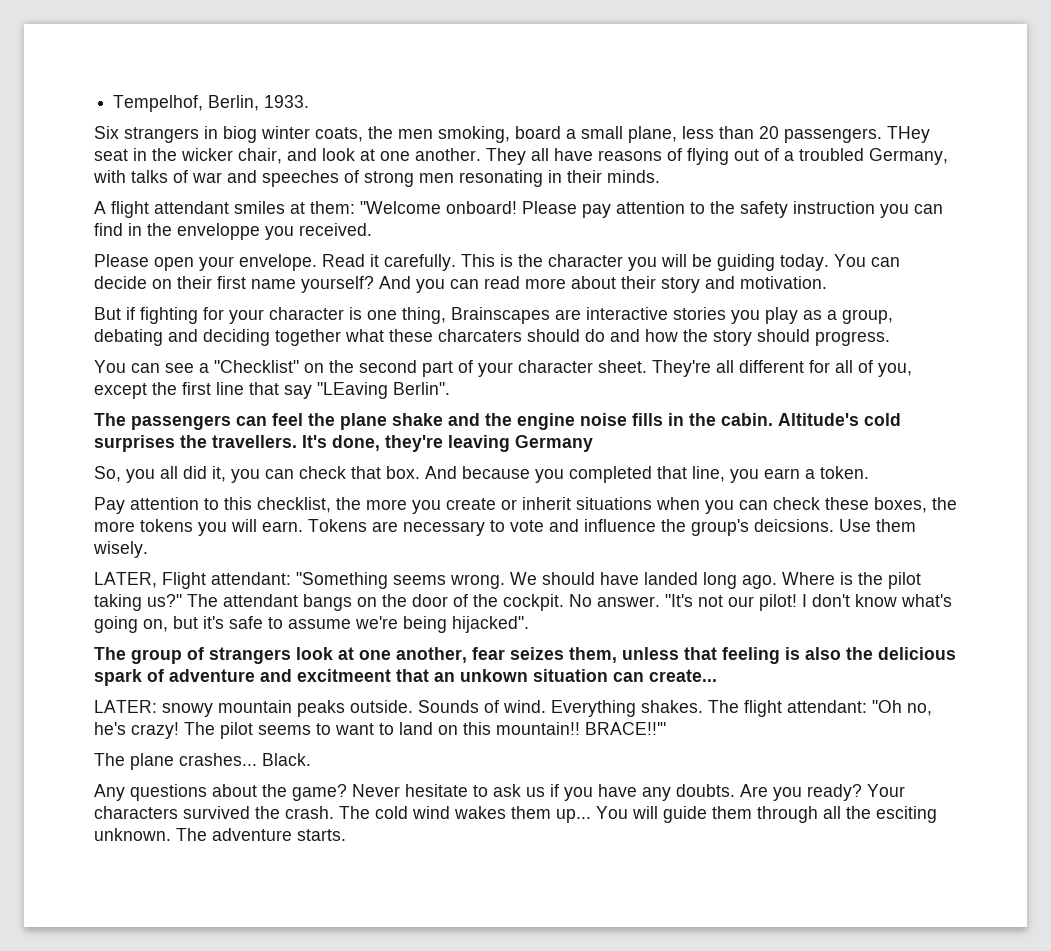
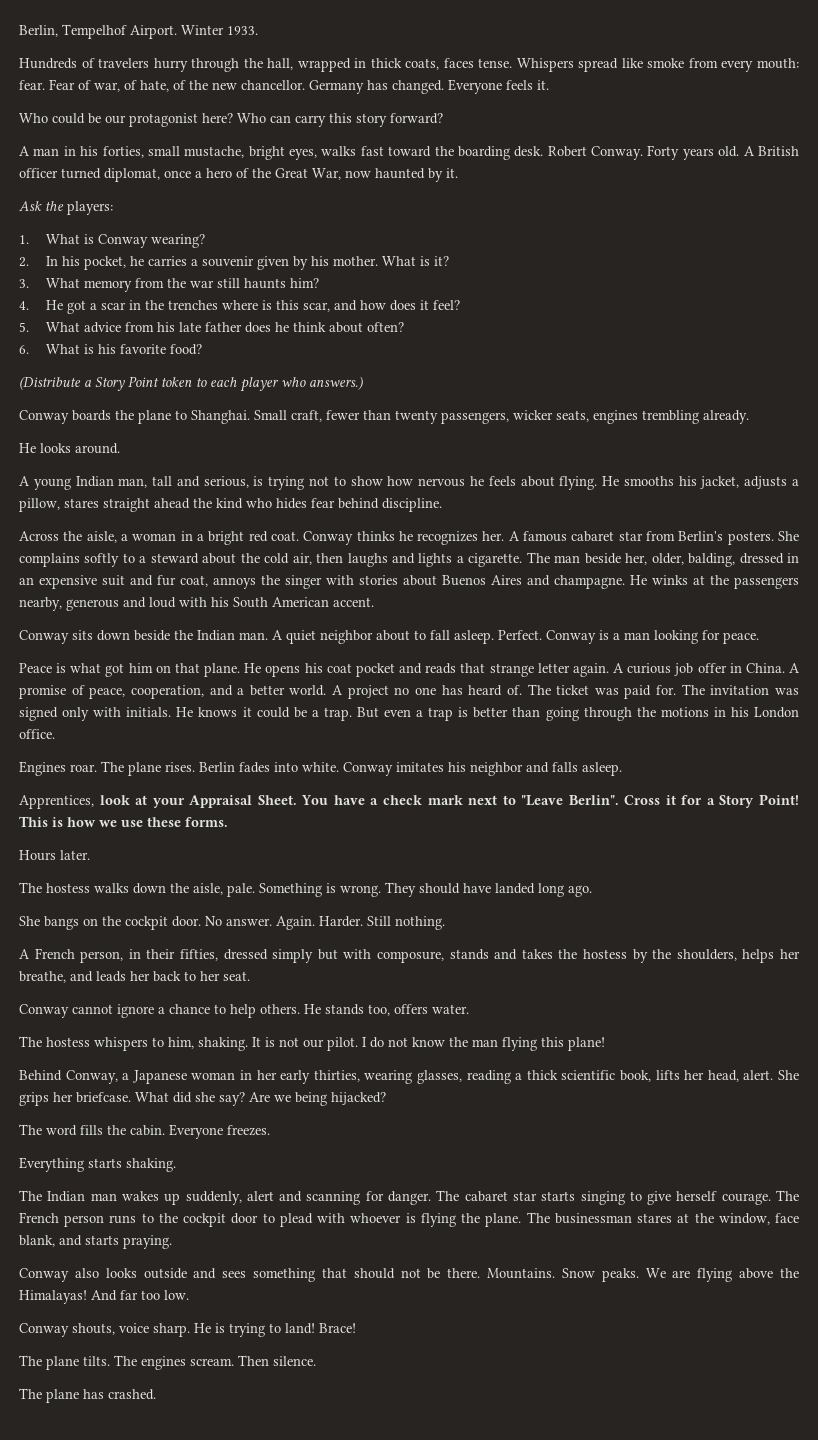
[113,95,310,112] [94,126,930,143] [94,148,948,165] [93,170,660,187] [94,201,943,218] [94,223,372,240] [94,254,900,271] [94,276,827,293] [94,307,893,324] [94,329,890,346] [94,360,912,377] [94,382,450,399] [94,413,901,430] [94,435,593,452] [94,466,869,483] [94,497,957,514] [94,519,916,536] [93,541,148,558] [94,572,537,589] Tempelhof, Berlin, 1933. // Six strangers in biog winter coats, the men smoking, board a small plane, less than 20 passengers. THey seat in the wicker chair, and look at one another. They all have reasons of flying out of a troubled Germany, with talks of war and speeches of strong men resonating in their minds. // A flight attendant smiles at them: "Welcome onboard! Please pay attention to the safety instruction you can find in the enveloppe you received. // Please open your envelope. Read it carefully. This is the character you will be guiding today. You can decide on their first name yourself? And you can read more about their story and motivation. // But if fighting for your character is one thing, Brainscapes are interactive stories you play as a group, debating and deciding together what these charcaters should do and how the story should progress. // You can see a "Checklist" on the second part of your character sheet. They're all different for all of you, except the first line that say "LEaving Berlin". // The passengers can feel the plane shake and the engine noise fills in the cabin. Altitude's cold surprises the travellers. It's done, they're leaving Germany // So, you all did it, you can check that box. And because you completed that line, you earn a token. // Pay attention to this checklist, the more you create or inherit situations when you can check these boxes, the more tokens you will earn. Tokens are necessary to vote and influence the group's deicsions. Use them wisely. // LATER, Flight attendant: "Something seems wrong. We -> [19,24,258,39] [19,58,799,72] [19,79,549,94] [19,113,443,127] [19,145,800,160] [19,168,458,182] [19,201,113,215] [19,234,205,248] [19,256,449,270] [19,278,319,292] [19,300,460,314] [19,322,404,333] [19,344,202,355] [19,376,363,392] [19,410,749,424] [19,443,120,454] [19,476,799,490] [19,498,442,512] [19,531,800,545] [19,552,800,567] [19,575,799,589] [19,597,374,611] [19,630,759,644] [19,663,800,677] [19,684,799,699] [19,707,800,721] [19,729,55,739] [19,761,622,776] [19,794,799,809] [19,816,228,827] [19,850,90,861] [19,882,416,897] Berlin, Tempelhof Airport. Winter 1933. // Hundreds of travelers hurry through the hall, wrapped in thick coats, faces tense. Whispers spread like smoke from every mouth: fear. Fear of war, of hate, of the new chancellor. Germany has changed. Everyone feels it. // Who could be our protagonist here? Who can carry this story forward? // A man in his forties, small mustache, bright eyes, walks fast toward the boarding desk. Robert Conway. Forty years old. A British officer turned diplomat, once a hero of the Great War, now haunted by it. // Ask the players: // 1. What is Conway wearing? // 2. In his pocket, he carries a souvenir given by his mother. What is it? // 3. What memory from the war still haunts him? // 4. He got a scar in the trenches where is this scar, and how does it feel? // 5. What advice from his late father does he think about often? // 6. What is his favorite food? // (Distribute a Story Point token to each player who answers.) // Conway boards the plane to Shanghai. Small craft, fewer than twenty passengers, wicker seats, engines trembling already. // He looks around. // A young Indian man, tall and serious, is trying not to show how nervous he feels about flying. He smooths his jacket, adjusts a pillow, stares straight ahead the kind who hides fear behind discipline. // Across the aisle, a woman in a bright red coat. Conway thinks he recognizes her. A famous cabaret star from Berlin's posters. She complains softly to a steward about the cold air, then laughs and lights a cigarette. The man beside her, older, balding, dressed in an expensive suit and fur coat, annoys the singer with stories about Buenos Aires and champagne. He winks at the passengers nearby, generous and loud with his South American accent. // Conway sits down beside the Indian man. A quiet neighbor about to fall asleep. Perfect. Conway is a man looking for peace. // Peace is what got him on that plane. He opens his coat pocket and reads that strange letter again. A curious job offer in China. A promise of peace, cooperation, and a better world. A project no one has heard of. The ticket was paid for. The invitation was signed only with initials. He knows it could be a trap. But even a trap is better than going through the motions in his London office. // Engines roar. The plane rises. Berlin fades into white. Conway imitates his neighbor and falls asleep. // Apprentices, look at your Appraisal Sheet. You have a check mark next to "Leave Berlin". Cross it for a Story Point! This is how we use these forms. // Hours later. // The hostess walks down the aisle, pale. Something is wrong. They
[782,572,921,589] [94,594,952,611] [94,616,529,633] [94,647,956,664] [94,669,717,686] [94,700,932,717] [94,722,666,739] [94,753,311,770] [94,784,905,801] [94,806,937,823] [94,828,346,841] Where is the pilot taking us?" The attendant bangs on the door of the cockpit. No answer. "It's not our pilot! I don't know what's going on, but it's safe to assume we're being hijacked". // The group of strangers look at one another, fear seizes them, unless that feeling is also the delicious spark of adventure and excitmeent that an unkown situation can create... // LATER: snowy mountain peaks outside. Sounds of wind. Everything shakes. The flight attendant: "Oh no, he's crazy! The pilot seems to want to land on this mountain!! BRACE!!'" // The plane crashes... Black. // Any questions about the game? Never hesitate to ask us if you have any doubts. Are you ready? Your characters survived the crash. The cold wind wakes them up... You will guide them through all the esciting unknown. The adventure starts. -> [19,916,445,930] [19,948,801,963] [19,971,250,983] [19,1004,469,1018] [19,1036,605,1051] [19,1070,800,1084] [19,1092,386,1106] [19,1124,270,1139] [19,1157,176,1172] [19,1190,799,1205] [19,1212,799,1227] [19,1235,172,1249] [19,1268,800,1282] [19,1290,189,1304] [19,1323,356,1337] [19,1355,316,1370] [19,1388,156,1403] // She bangs on the cockpit door. No answer. Again. Harder. Still nothing. // A French person, in their fifties, dressed simply but with composure, stands and takes the hostess by the shoulders, helps her breathe, and leads her back to her seat. // Conway cannot ignore a chance to help others. He stands too, offers water. // The hostess whispers to him, shaking. It is not our pilot. I do not know the man flying this plane! // Behind Conway, a Japanese woman in her early thirties, wearing glasses, reading a thick scientific book, lifts her head, alert. She grips her briefcase. What did she say? Are we being hijacked? // The word fills the cabin. Everyone freezes. // Everything starts shaking. // The Indian man wakes up suddenly, alert and scanning for danger. The cabaret star starts singing to give herself courage. The French person runs to the cockpit door to plead with whoever is flying the plane. The businessman stares at the window, face blank, and starts praying. // Conway also looks outside and sees something that should not be there. Mountains. Snow peaks. We are flying above the Himalayas! And far too low. // Conway shouts, voice sharp. He is trying to land! Brace! // The plane tilts. The engines scream. Then silence. // The plane has crashed.

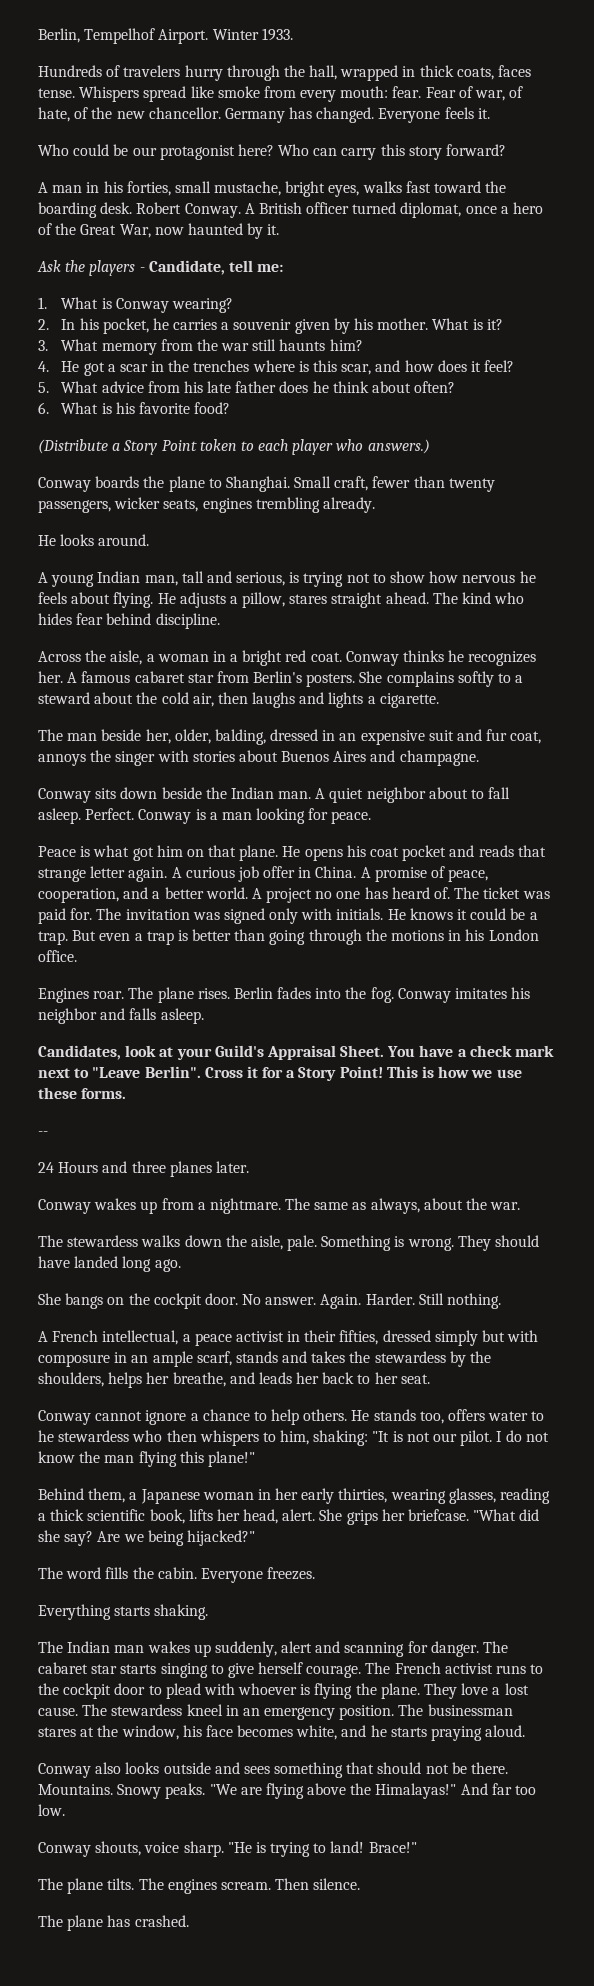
[647,145,740,160] Forty years old. -> (241, 210) none
[67,201,113,215] players: -> [89,260,284,276] players - Candidate, tell me:
[623,476,740,489] smooths his jacket, -> (176, 598) none
[154,498,212,509] ahead the -> [385,592,458,604] ahead. The
(523, 560) none -> (439, 700) //
[630,575,799,589] [19,597,374,611] He winks at the passengers nearby, generous and loud with his South American accent. -> (479, 758) none
[302,762,339,772] white. -> [345,987,394,1003] the fog.
[19,795,94,809] Apprentices, -> [38,1045,121,1060] Candidates,
(185, 803) none -> [214,1045,264,1057] Guild's
[19,850,90,861] [19,882,90,893] Hours later. // The hostess -> [38,1131,48,1136] [38,1161,249,1177] [38,1198,521,1214] [38,1235,139,1247] -- // 24 Hours and three planes later. // Conway wakes up from a nightmare. The same as always, about the war. // The stewardess
[80,951,124,963] person, -> [102,1330,284,1346] intellectual, a peace activist
[377,951,444,963] composure, -> [38,1351,232,1367] composure in an ample scarf,
[583,949,628,959] hostess -> [374,1351,446,1363] stewardess
[432,1004,469,1014] [19,1036,90,1047] water. // The hostess -> [488,1411,545,1421] [38,1430,197,1442] water to he stewardess who then
[198,1037,261,1051] shaking. It -> [313,1430,390,1446] shaking: "It
[568,1037,605,1051] plane! -> [207,1451,255,1467] plane!"
[65,1070,118,1084] Conway, -> [88,1488,126,1503] them,
[135,1092,169,1102] What -> [473,1509,517,1521] "What
[331,1092,386,1105] hijacked? -> [186,1530,255,1546] hijacked?"
[64,1215,105,1227] person -> [444,1663,493,1674] activist
(522, 1220) none -> [424,1683,529,1699] [38,1704,395,1720] They love a lost cause. The stewardess kneel in an emergency position.
[774,1213,799,1223] [19,1235,172,1249] face blank, and starts praying. -> [182,1725,526,1741] his face becomes white, and he starts praying aloud.
[561,1268,666,1282] Snow peaks. We -> [117,1783,237,1799] Snowy peaks. "We
[19,1290,87,1304] Himalayas! -> [375,1783,457,1799] Himalayas!"
[194,1323,211,1333] He -> [227,1842,252,1853] "He
[319,1323,356,1333] Brace! -> [368,1842,417,1853] Brace!"

